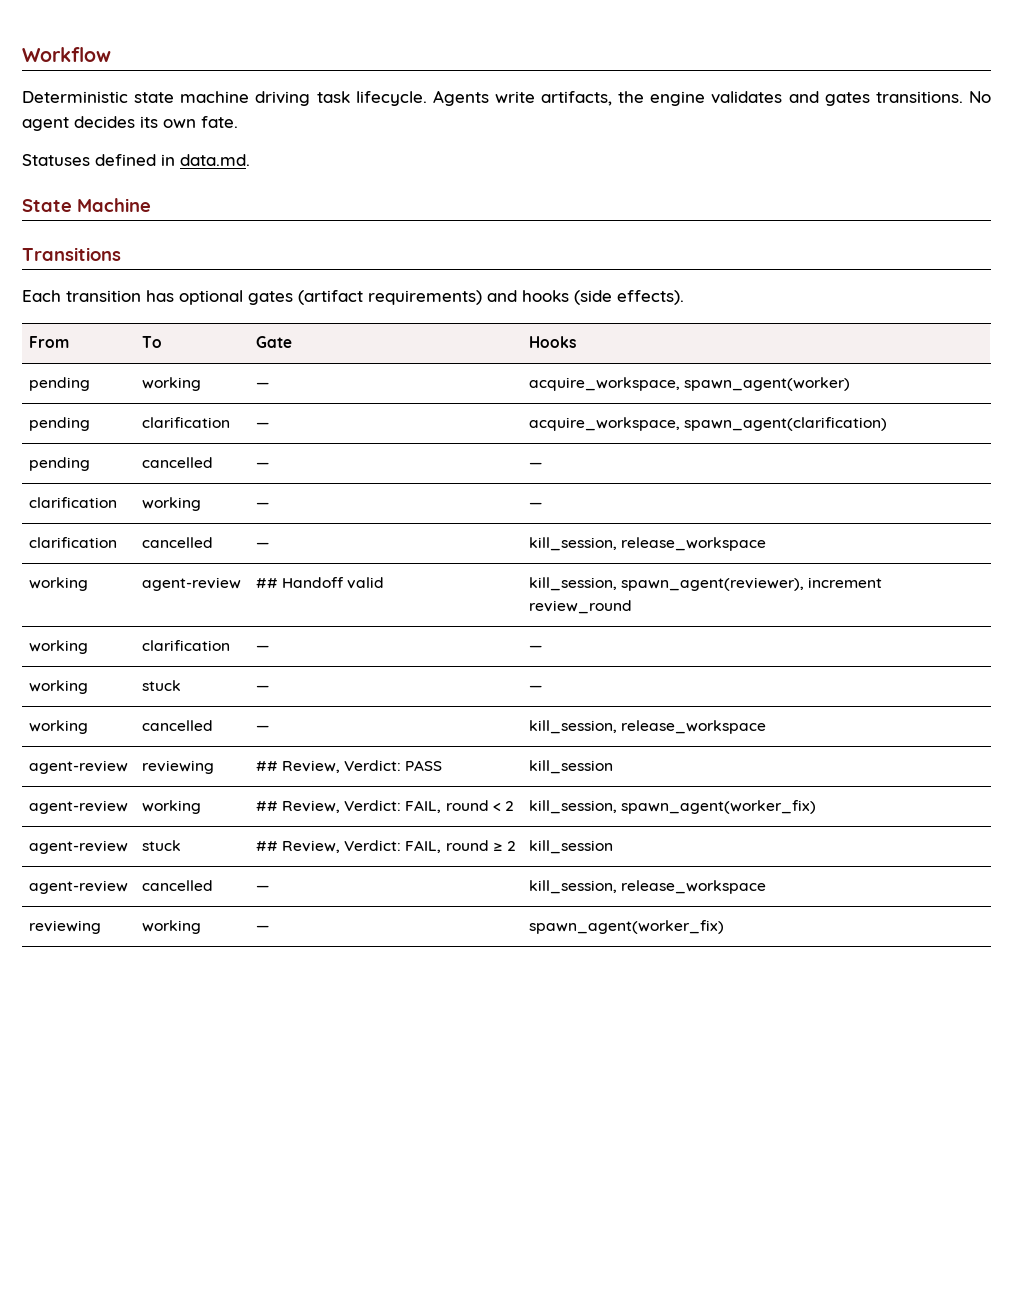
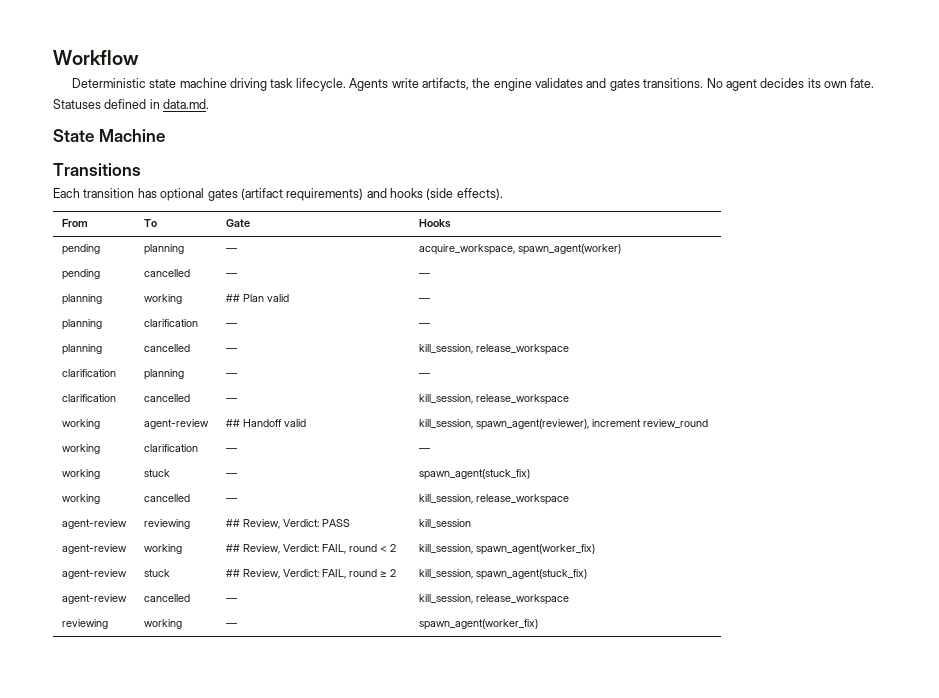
[141,377,201,391] working -> [143,244,184,255] planning
[28,417,90,431] [141,417,230,428] [255,422,269,428] [528,417,888,431] // pending | clarification | — | acquire_workspace, spawn_agent(clarification) -> (621, 249) none
[28,497,117,508] [141,497,201,511] clarification | working -> [61,294,102,305] [143,294,182,304] [225,294,289,302] [418,298,430,302] [61,319,102,330] [143,319,198,327] [225,323,237,327] [418,323,430,327] [61,344,102,355] [143,344,190,352] [225,348,237,352] [418,344,569,355] [61,369,116,377] [143,369,184,380] planning | working | ## Plan valid | — // planning | clarification | — | — // planning | cancelled | — | kill_session, release_workspace // clarification | planning
[528,685,542,691] — -> [418,469,530,480] spawn_agent(stuck_fix)
[528,840,613,854] kill_session -> [418,569,587,580] kill_session, spawn_agent(stuck_fix)

